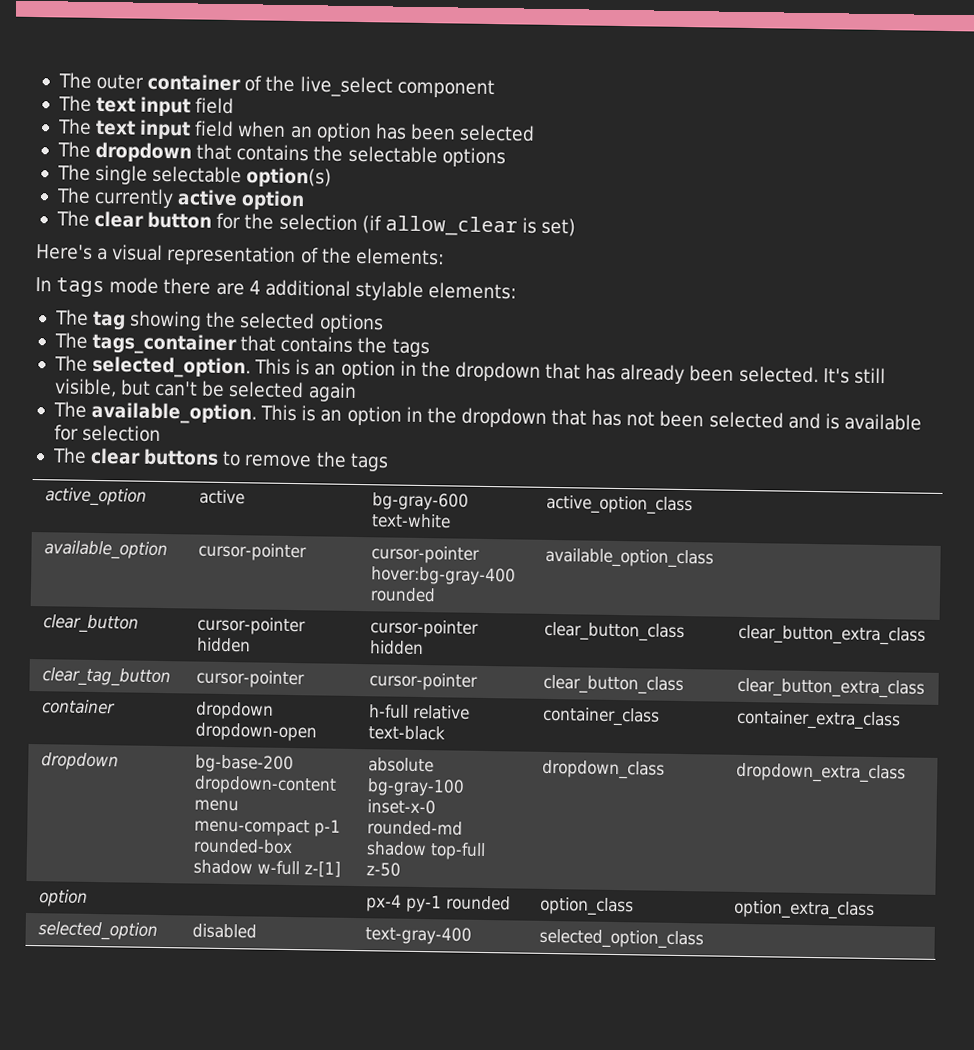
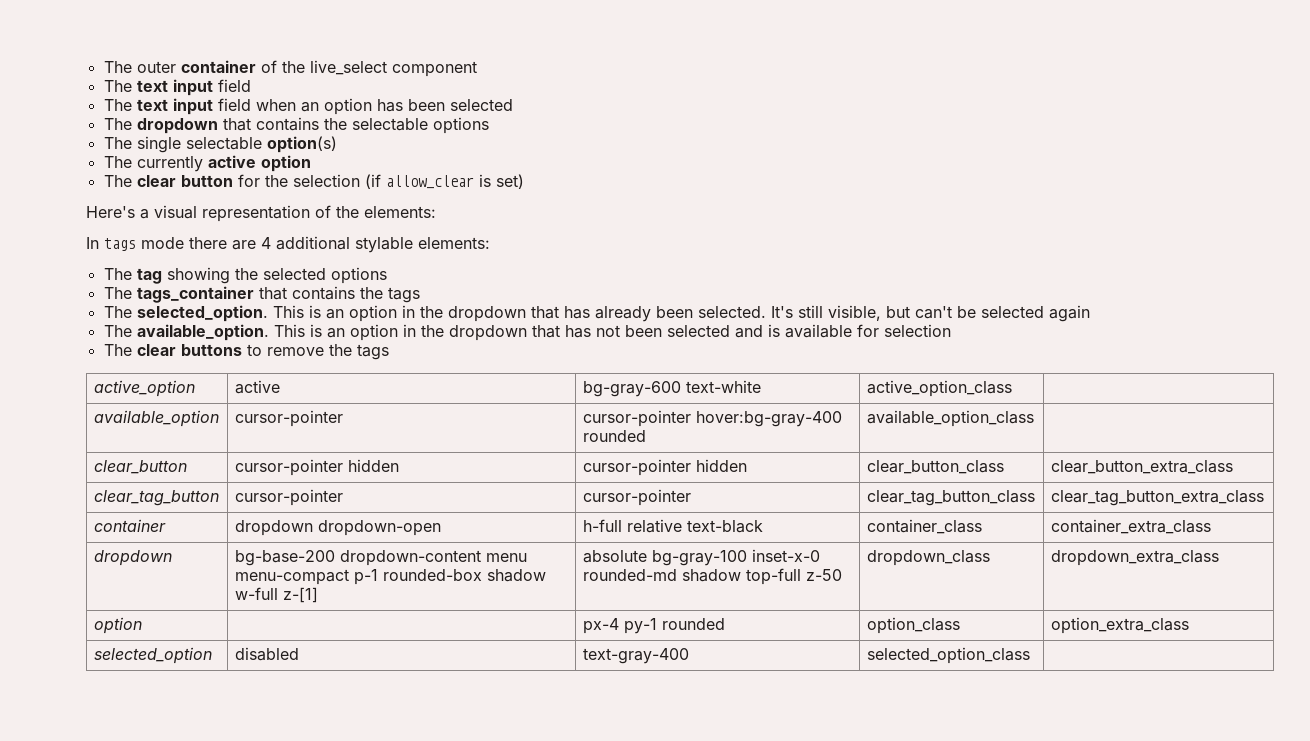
[542,674,684,696] [736,677,925,699] clear_button_class | clear_button_extra_class -> [866,490,1035,506] [1050,490,1264,506] clear_tag_button_class | clear_tag_button_extra_class

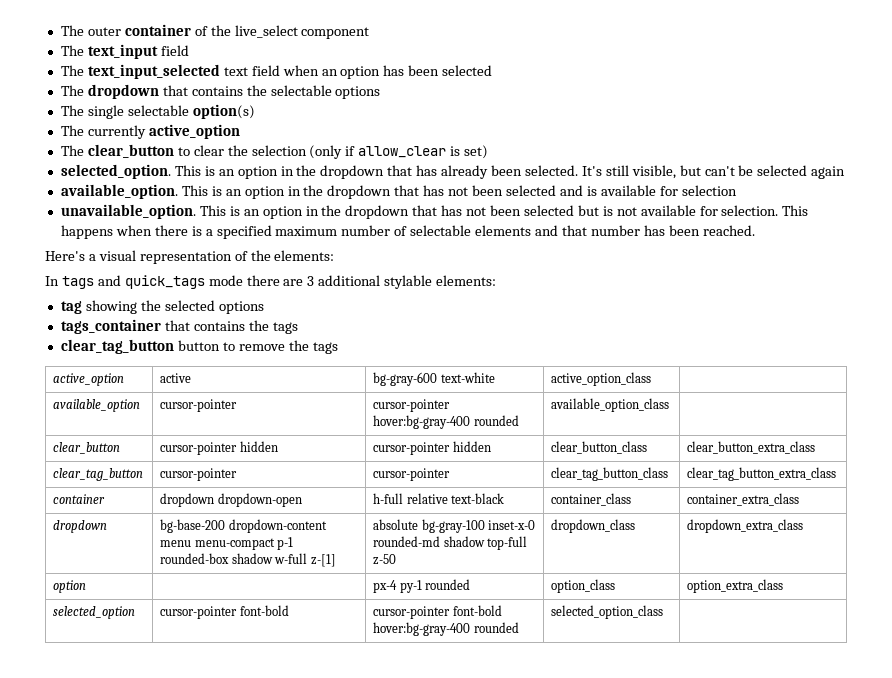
[136,79,213,96] text input -> [87,44,158,59] text_input
[136,98,213,115] text input -> [87,64,248,79] text_input_selected text
[207,155,311,172] [103,174,524,189] [86,205,436,222] [86,236,490,253] [103,267,387,284] [103,286,420,303] [103,306,132,318] active option // The clear button for the selection (if allow_clear is set) // Here's a visual representation of the elements: // In tags mode there are 4 additional stylable elements: // The tag showing the selected options // The tags_container that contains the tags // The -> [148,124,240,139] [60,144,489,159] active_option // The clear_button to clear the selection (only if allow_clear is set) //
[103,325,132,337] The -> (846, 172) none
[103,344,242,356] The clear buttons -> [60,204,809,219] [60,225,755,239] [45,250,335,264] [45,275,497,289] [60,300,264,314] [60,319,298,334] [60,339,220,354] unavailable_option. This is an option in the dropdown that has not been selected but is not available for selection. This happens when there is a specified maximum number of selectable elements and that number has been reached. // Here's a visual representation of the elements: // In tags and quick_tags mode there are 3 additional stylable elements: // tag showing the selected options // tags_container that contains the tags // clear_tag_button button
[234,647,299,661] [582,648,689,664] disabled | text-gray-400 -> [160,605,289,619] [373,605,502,619] [373,622,519,636] cursor-pointer font-bold | cursor-pointer font-bold hover:bg-gray-400 rounded

